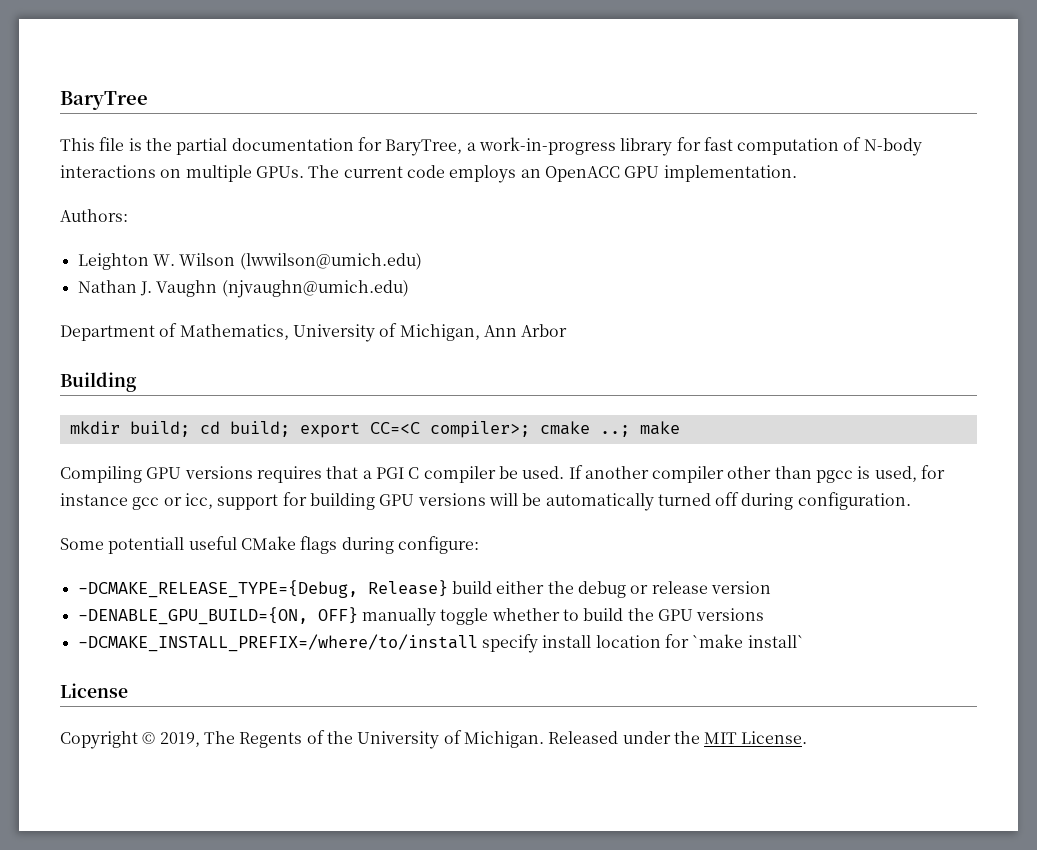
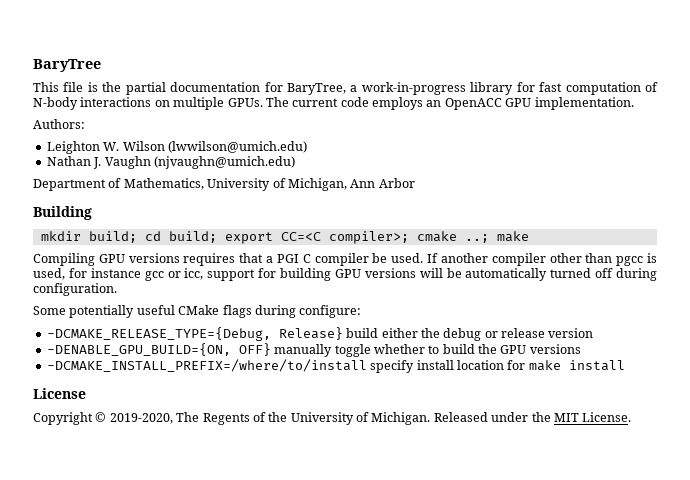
[108,537,185,554] potentiall -> [69,305,135,318] potentially
[692,634,804,648] `make install` -> [528,360,625,371] make install
[159,732,200,747] 2019, -> [109,413,173,424] 2019-2020,

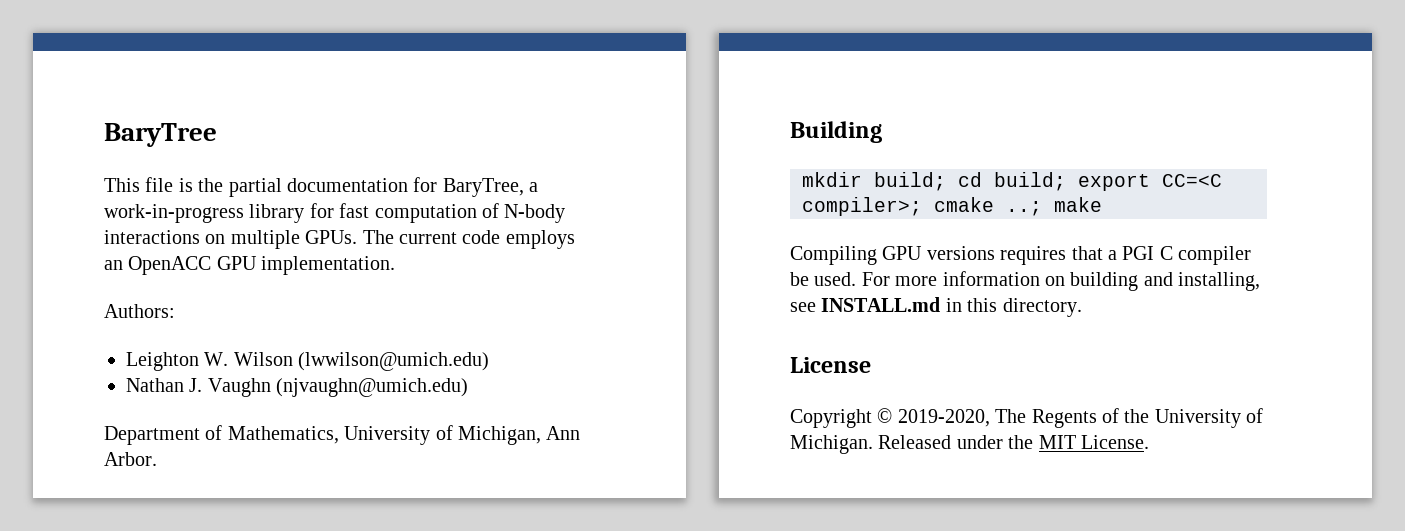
[378,178,415,188] Arbor -> [104,452,157,466] Arbor.
[427,253,657,266] [33,268,657,281] [33,283,117,296] [33,305,362,318] [46,327,594,341] [46,343,581,357] [46,359,625,373] If another compiler other than pgcc is used, for instance gcc or icc, support for building GPU versions will be automatically turned off during configuration. // Some potentially useful CMake flags during configure: // -DCMAKE_RELEASE_TYPE={Debug, Release} build either the debug or release version // -DENABLE_GPU_BUILD={ON, OFF} manually toggle whether to build the GPU versions // -DCMAKE_INSTALL_PREFIX=/where/to/install specify install location for make install -> [861,271,1261,291] [790,297,1082,317] For more information on building and installing, see INSTALL.md in this directory.

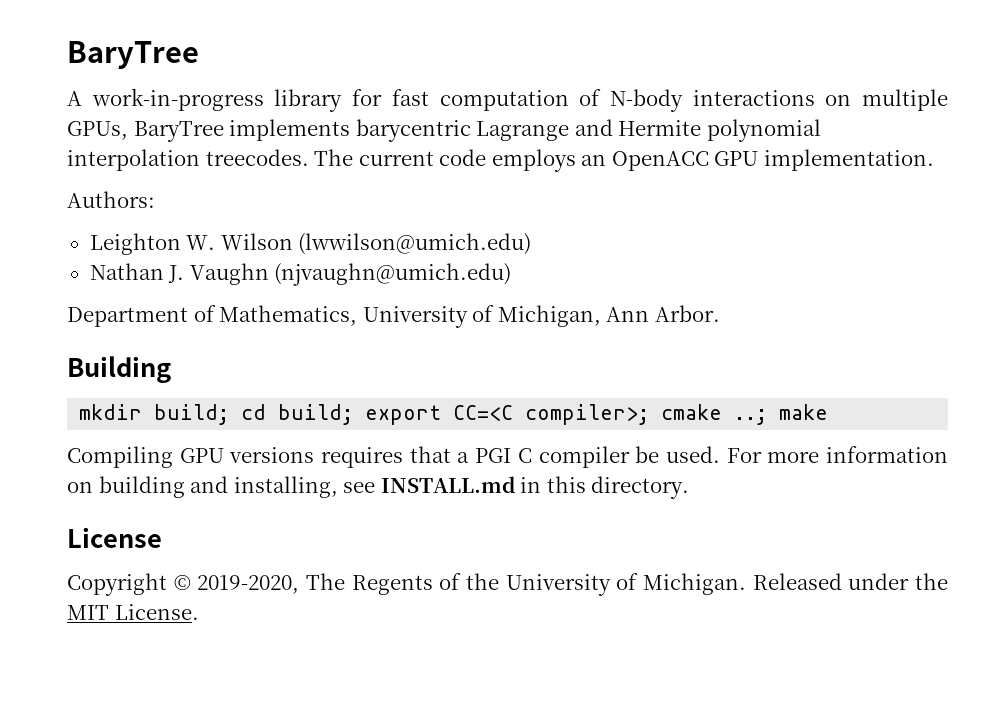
[104,177,539,197] This file is the partial documentation for BaryTree, a -> [67,91,82,106] A
[305,230,358,244] GPUs. -> [67,119,821,142] [67,149,309,171] GPUs, BaryTree implements barycentric Lagrange and Hermite polynomial interpolation treecodes.

